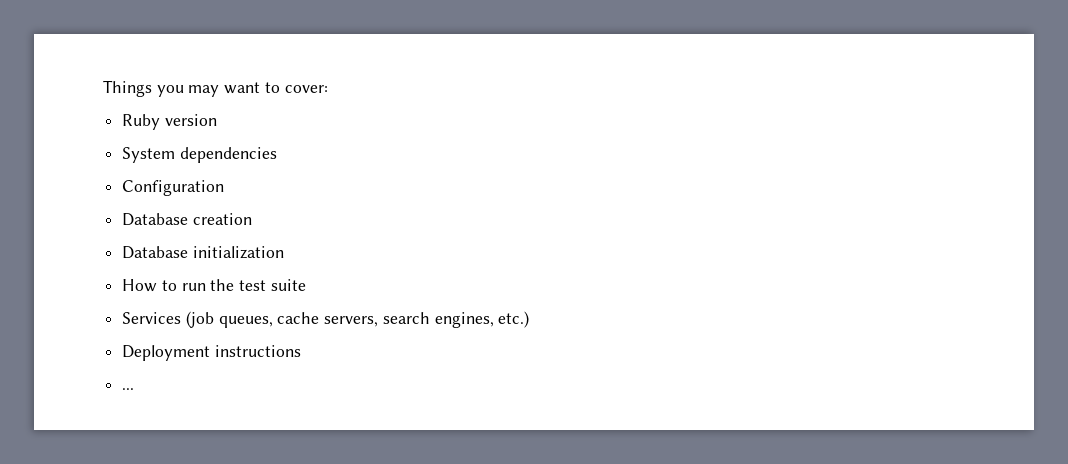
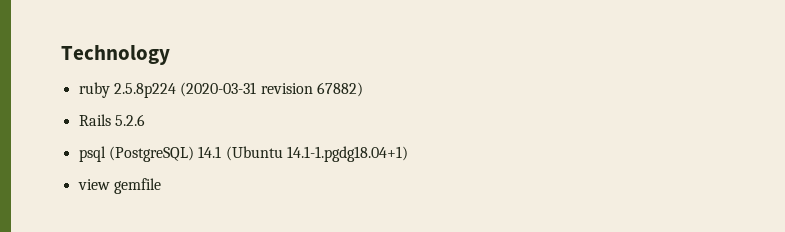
[103,80,328,97] [122,114,217,130] [122,147,277,163] [122,180,225,196] [122,213,252,226] [122,246,284,259] [122,279,306,292] [122,311,530,328] [122,345,301,361] [122,388,135,390] Things you may want to cover: // Ruby version // System dependencies // Configuration // Database creation // Database initialization // How to run the test suite // Services (job queues, cache servers, search engines, etc.) // Deployment instructions // ... -> [61,45,170,65] [78,82,363,98] [78,114,145,126] [78,146,408,162] [77,178,161,194] Technology // ruby 2.5.8p224 (2020-03-31 revision 67882) // Rails 5.2.6 // psql (PostgreSQL) 14.1 (Ubuntu 14.1-1.pgdg18.04+1) // view gemfile

